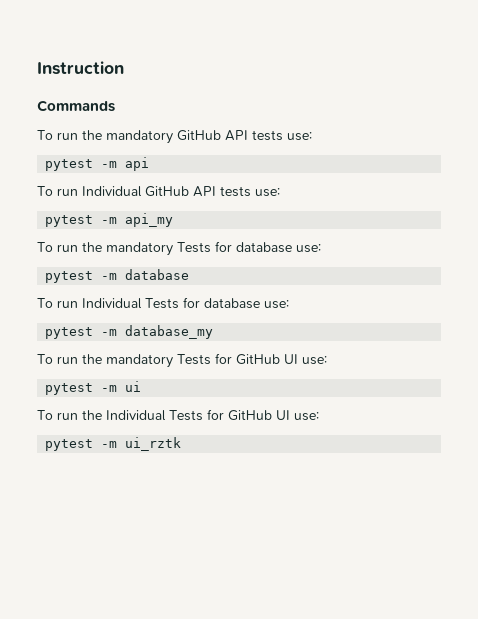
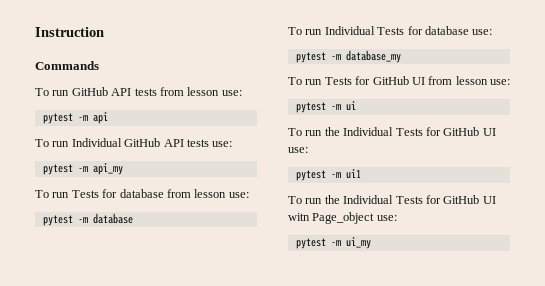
[82,130,283,144] the mandatory GitHub API tests -> [71,87,220,96] GitHub API tests from lesson
[82,241,292,256] the mandatory Tests for database -> [71,189,227,198] Tests for database from lesson
[82,353,298,368] the mandatory Tests for GitHub UI -> [324,76,488,85] Tests for GitHub UI from lesson
[125,437,182,451] ui_rztk -> [345,169,361,179] [288,195,496,204] [288,212,397,224] [295,237,371,249] ui1 // To run the Individual Tests for GitHub UI witn Page_object use: // pytest -m ui_my

